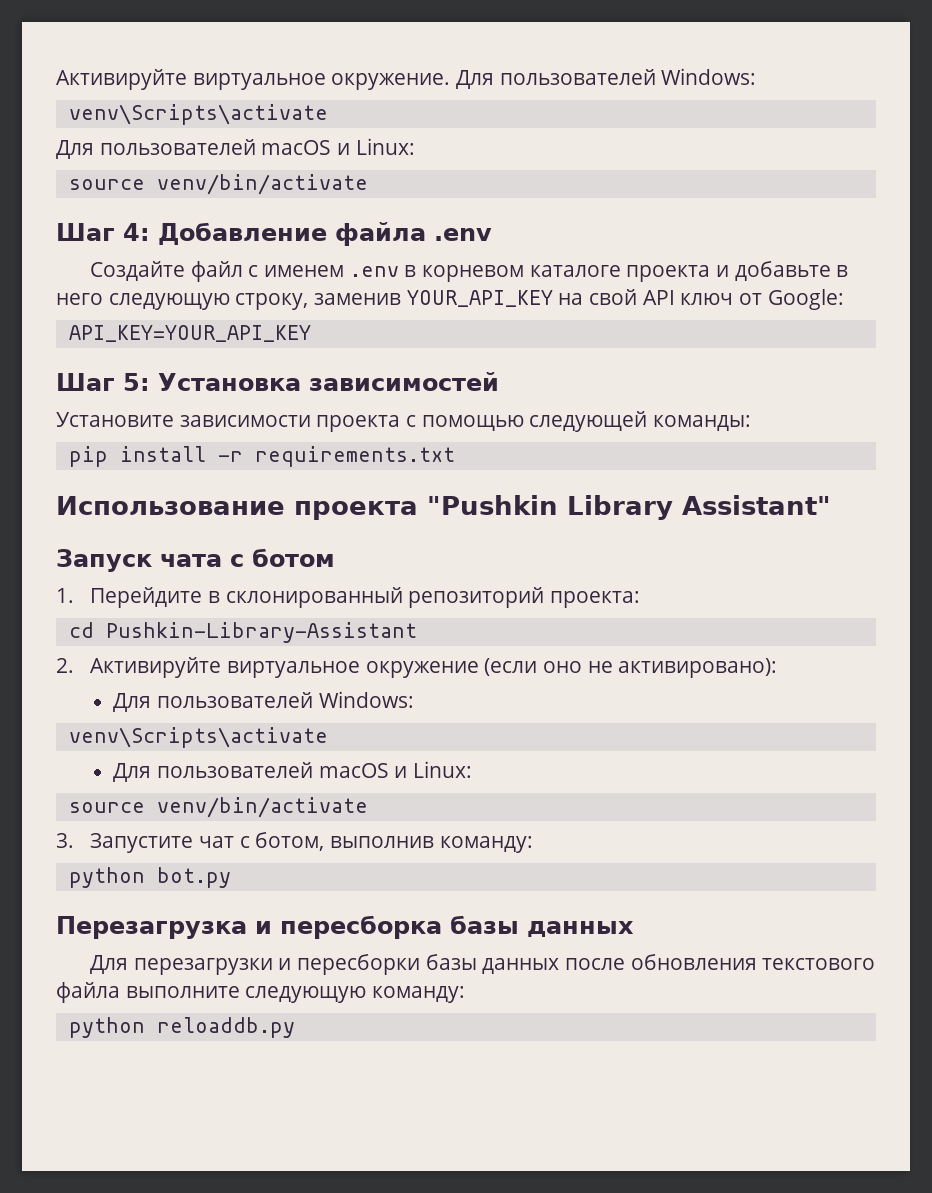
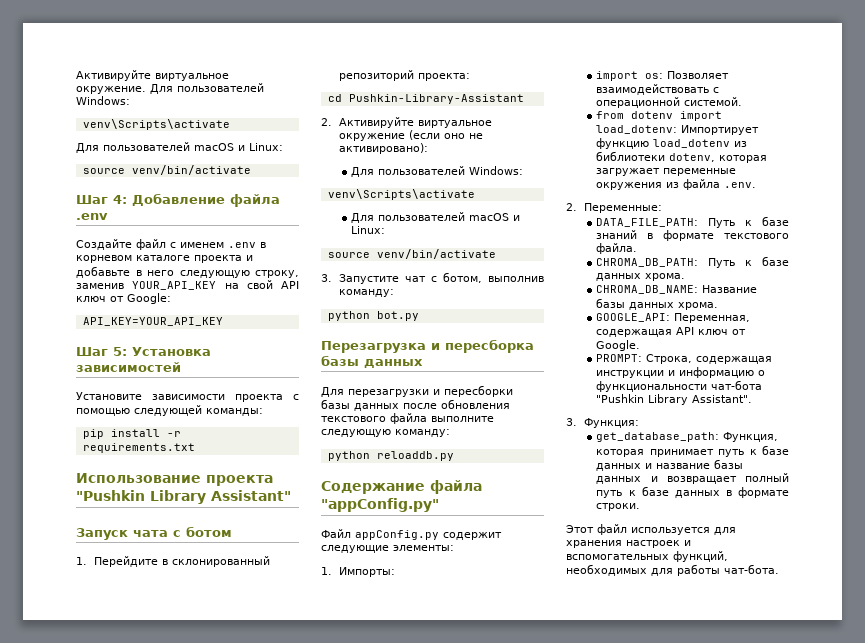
(295, 1027) none -> [321,480,482,494] [321,498,439,512] [321,529,502,540] [321,545,454,553] [321,567,396,577] [596,71,730,81] [596,84,720,95] [596,97,743,108] [596,111,723,121] [596,125,760,135] [596,138,748,149] [596,151,768,163] [596,168,737,176] [596,179,757,190] [566,203,663,213] [596,216,789,228] [596,230,789,241] [596,243,638,254] [596,256,789,268] [596,273,686,281] [596,285,758,294] [596,298,719,310] [596,313,751,323] [596,327,747,337] [596,340,641,351] [596,354,773,364] [596,367,766,378] [596,380,763,392] [596,394,753,405] [566,418,640,428] [596,432,779,442] [596,445,789,457] [596,459,744,471] [596,473,789,484] [596,486,789,498] [596,503,641,511] [566,524,736,535] [566,540,691,548] [566,551,728,562] [566,564,779,576] // Содержание файла "appConfig.py" // Файл appConfig.py содержит следующие элементы: // 1. Импорты: // import os: Позволяет взаимодействовать с операционной системой. // from dotenv import load_dotenv: Импортирует функцию load_dotenv из библиотеки dotenv, которая загружает переменные окружения из файла .env. // 2. Переменные: // DATA_FILE_PATH: Путь к базе знаний в формате текстового файла. // CHROMA_DB_PATH: Путь к базе данных хрома. // CHROMA_DB_NAME: Название базы данных хрома. // GOOGLE_API: Переменная, содержащая API ключ от Google. // PROMPT: Строка, содержащая инструкции и информацию о функциональности чат-бота "Pushkin Library Assistant". // 3. Функция: // get_database_path: Функция, которая принимает путь к базе данных и название базы данных и возвращает полный путь к базе данных в формате строки. // Этот файл используется для хранения настроек и вспомогательных функций, необходимых для работы чат-бота.

